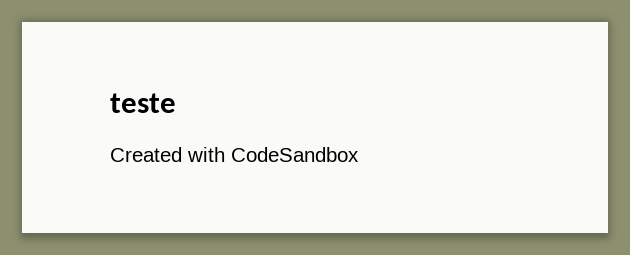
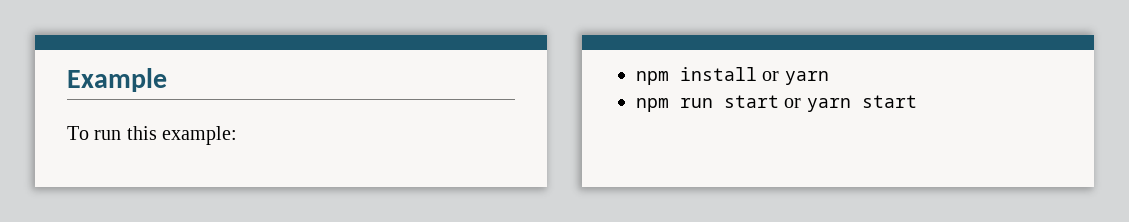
[110,93,176,113] [110,147,359,162] teste // Created with CodeSandbox -> [67,68,167,92] [67,126,238,145] [636,67,829,85] [636,95,917,112] Example // To run this example: // npm install or yarn // npm run start or yarn start

